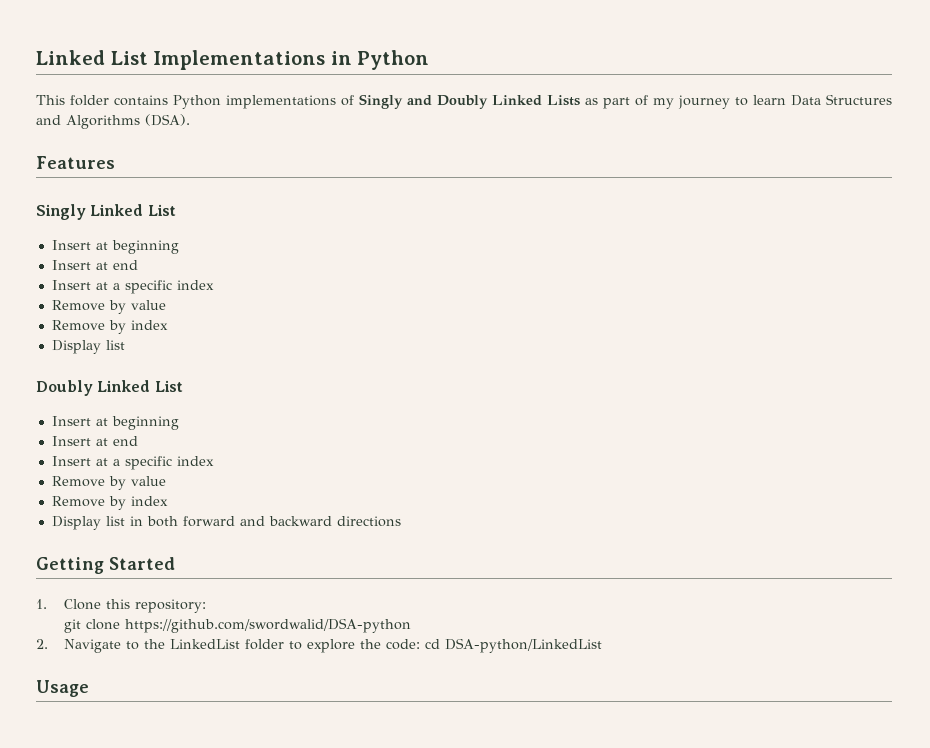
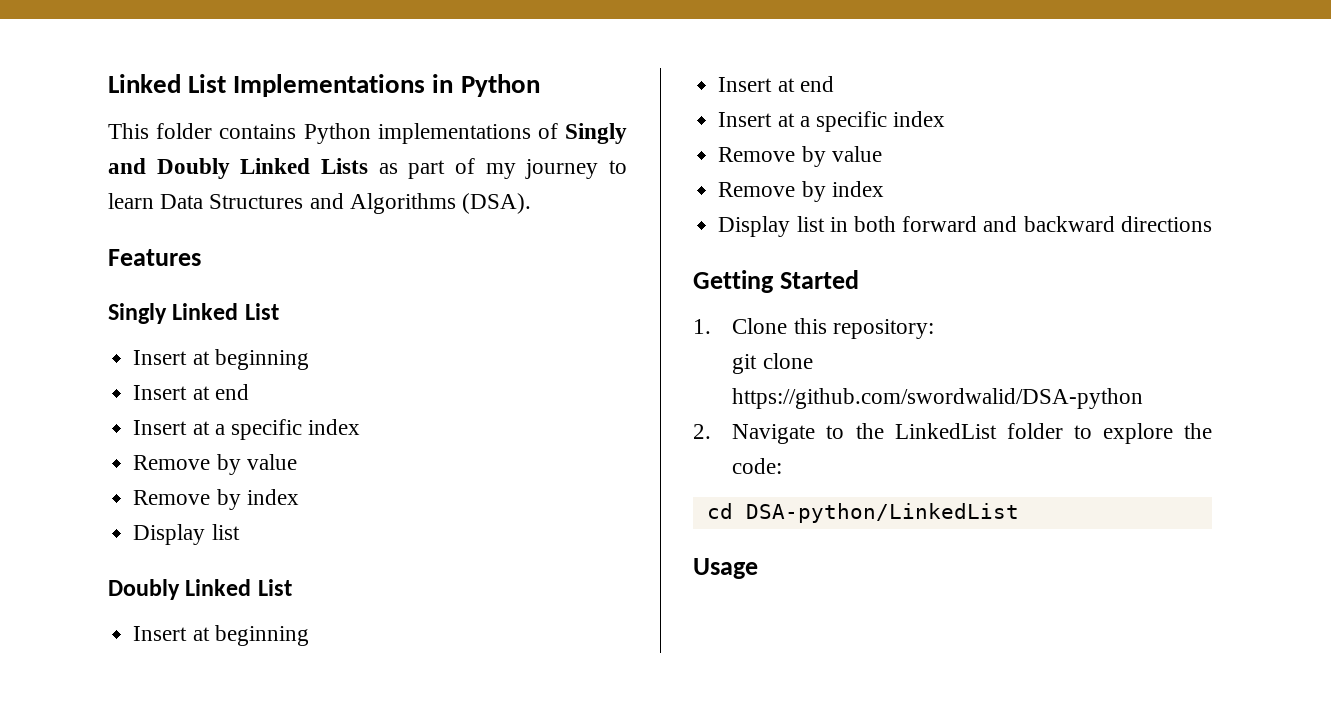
(420, 644) none -> (783, 466) //

